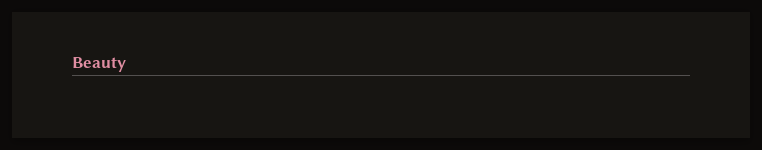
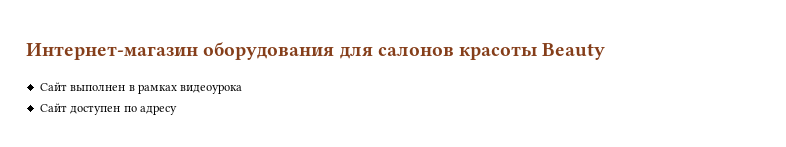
[72,57,126,72] Beauty -> [26,42,606,60] [39,82,243,94] [39,103,177,115] Интернет-магазин оборудования для салонов красоты Beauty // Сайт выполнен в рамках видеоурока // Сайт доступен по адресу

